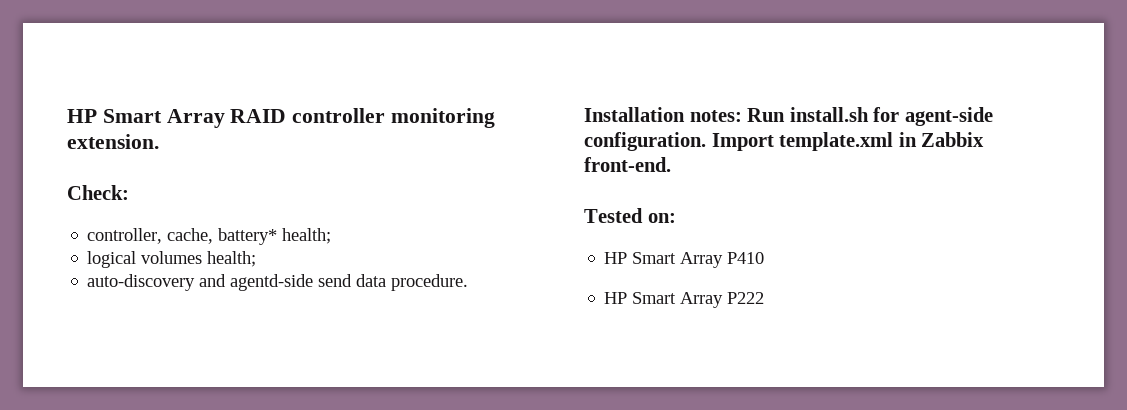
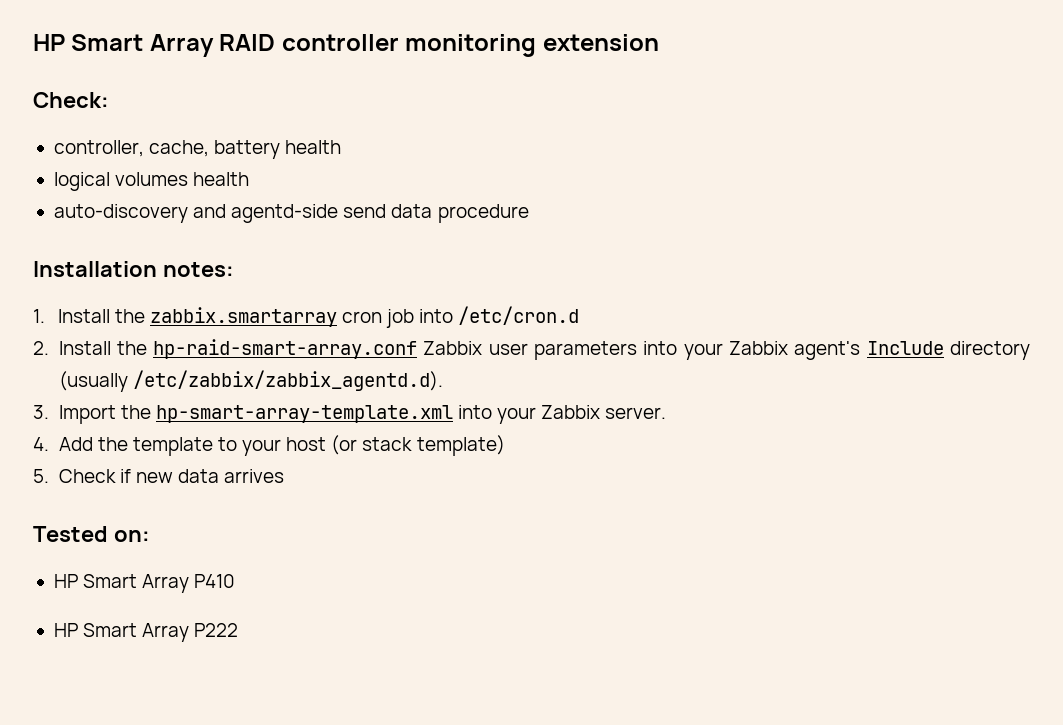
[67,134,159,149] extension. -> [542,34,659,51] extension
[218,228,332,245] battery* health; -> [214,140,342,159] battery health
[207,251,257,267] health; -> [193,172,250,186] health
[391,274,469,291] procedure. -> [437,204,529,223] procedure
[747,107,993,126] [584,132,985,151] [584,157,671,172] Run install.sh for agent-side configuration. Import template.xml in Zabbix front-end. -> [33,306,580,328] [33,339,1031,360] [58,370,443,392] [33,405,667,424] [33,435,505,456] [33,469,285,483] // 1. Install the zabbix.smartarray cron job into /etc/cron.d // 2. Install the hp-raid-smart-array.conf Zabbix user parameters into your Zabbix agent's Include directory (usually /etc/zabbix/zabbix_agentd.d). // 3. Import the hp-smart-array-template.xml into your Zabbix server. // 4. Add the template to your host (or stack template) // 5. Check if new data arrives

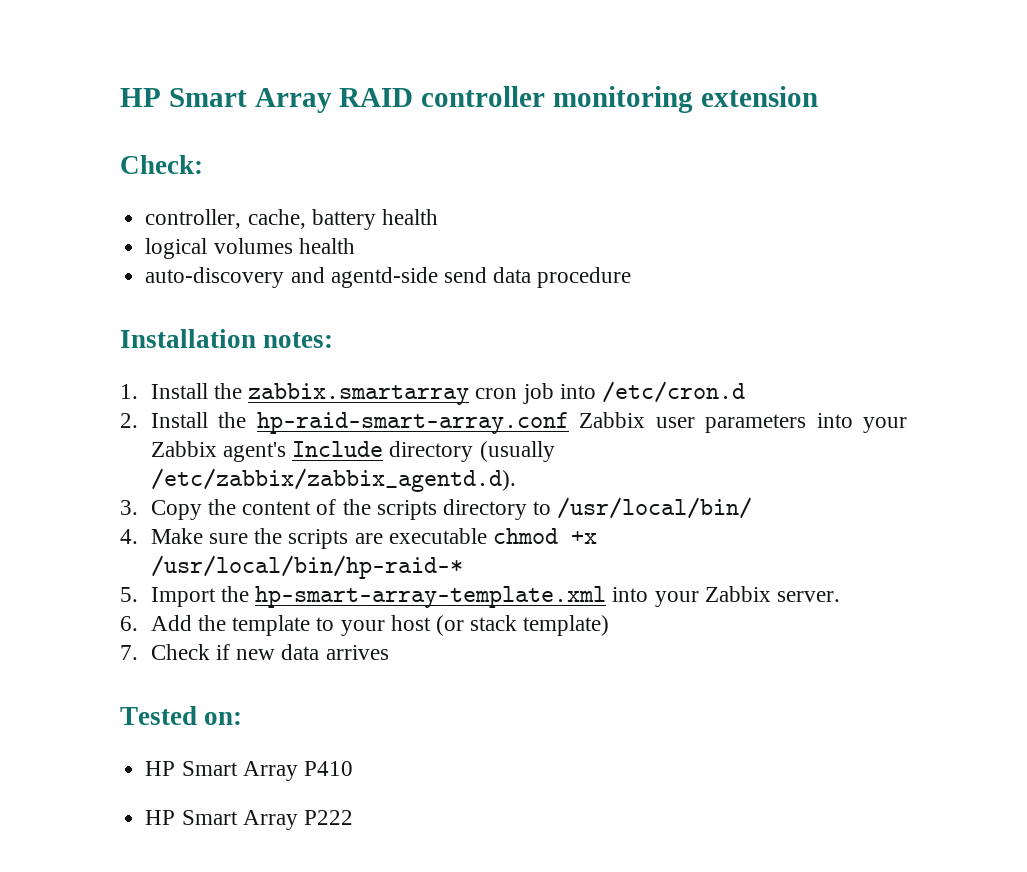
(49, 412) none -> [150,497,753,520] [120,528,598,549] [150,555,463,579] [120,587,138,602] Copy the content of the scripts directory to /usr/local/bin/ // 4. Make sure the scripts are executable chmod +x /usr/local/bin/hp-raid-* // 5.
[33,437,49,451] 4. -> [120,616,138,631] 6.
[33,469,49,483] 5. -> [120,645,138,660] 7.

